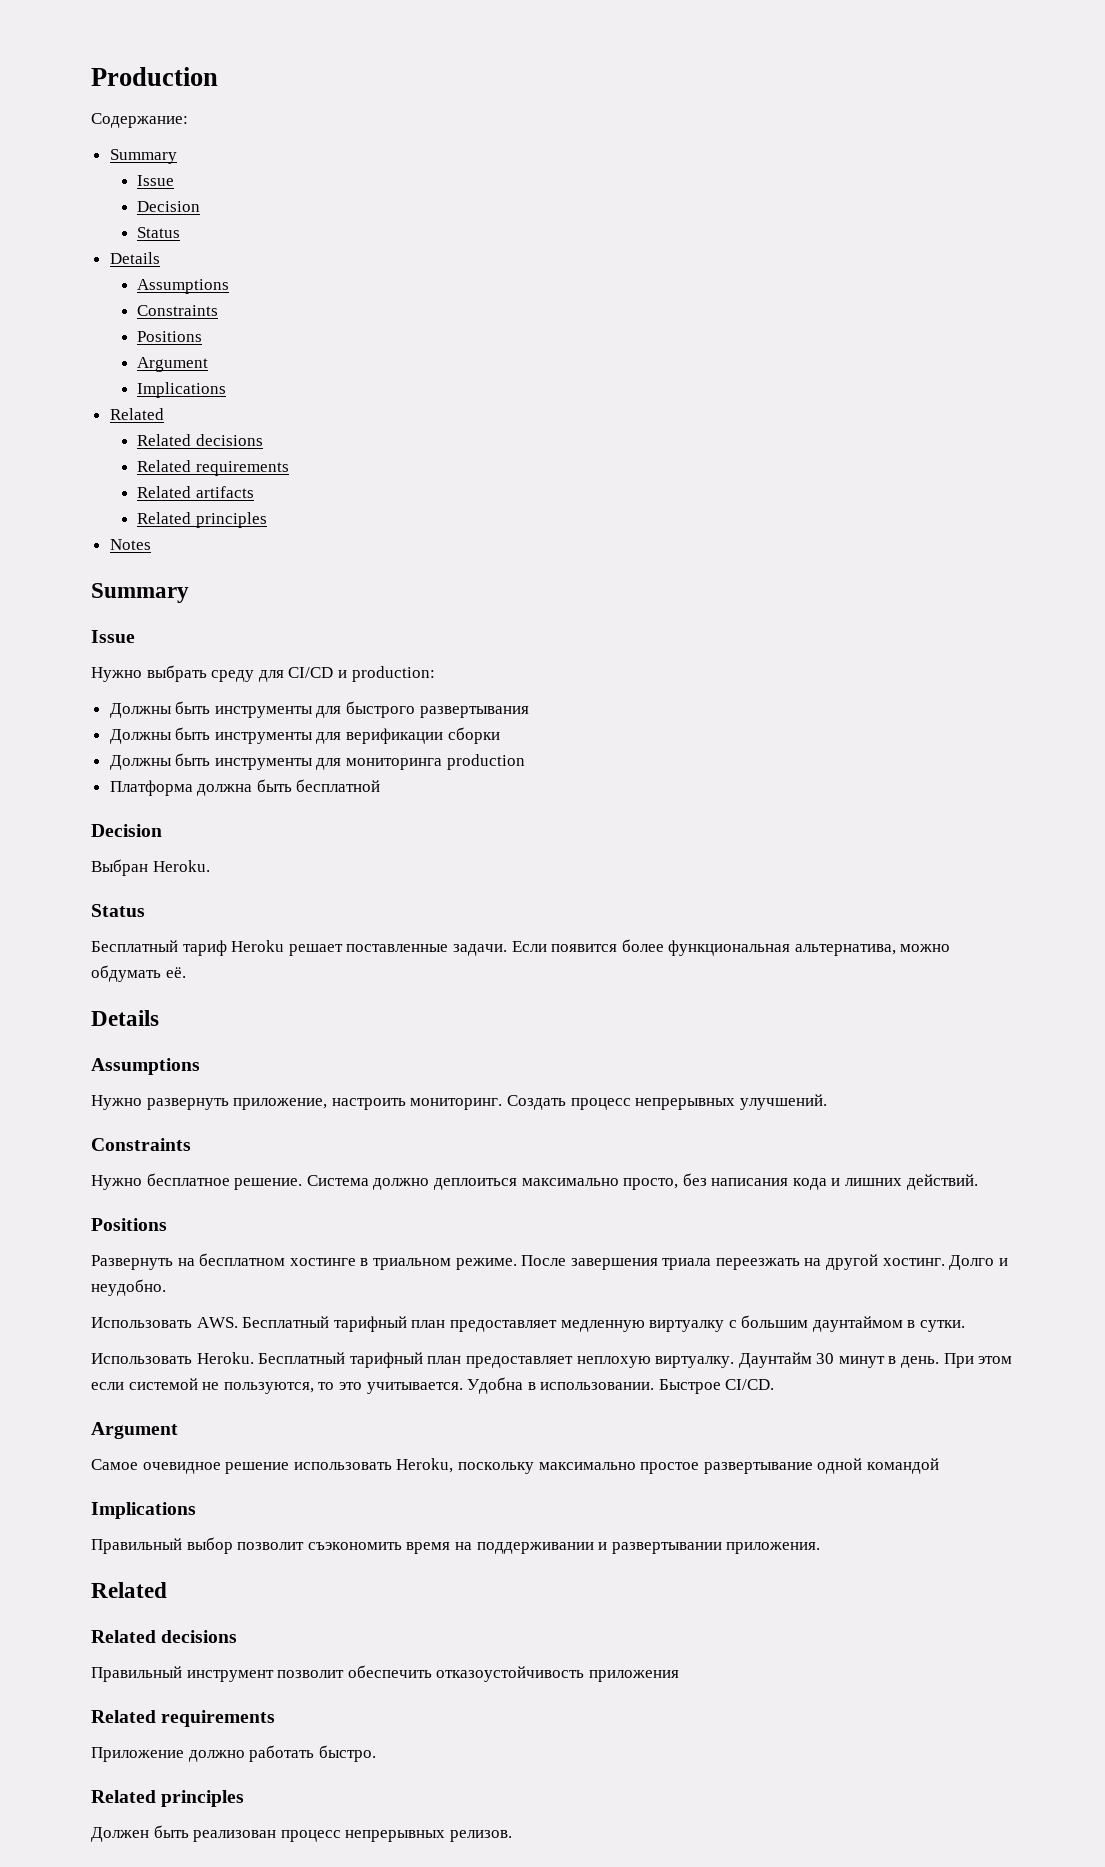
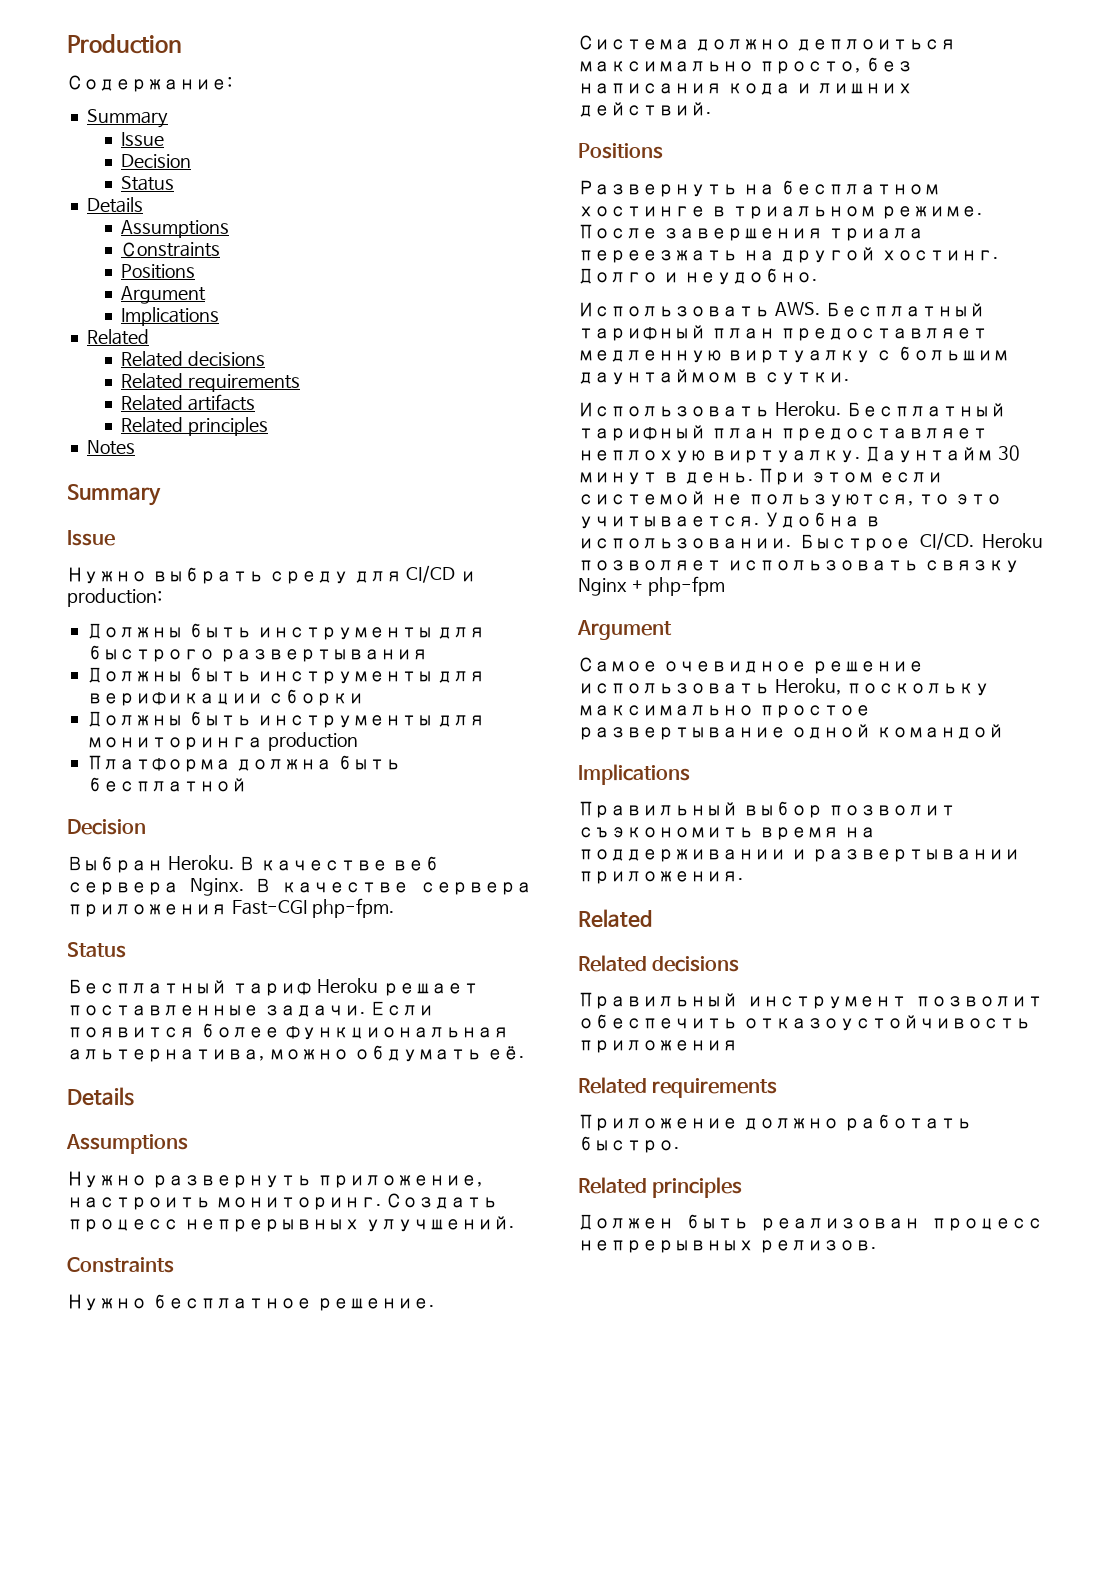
(210, 866) none -> [238,856,441,871] [67,878,532,896] [67,898,394,918] В качестве веб сервера Nginx. В качестве сервера приложения Fast-CGI php-fpm.
(775, 1384) none -> [982,533,1043,548] [578,560,1020,573] [578,576,725,596] Heroku позволяет использовать связку Nginx + php-fpm

